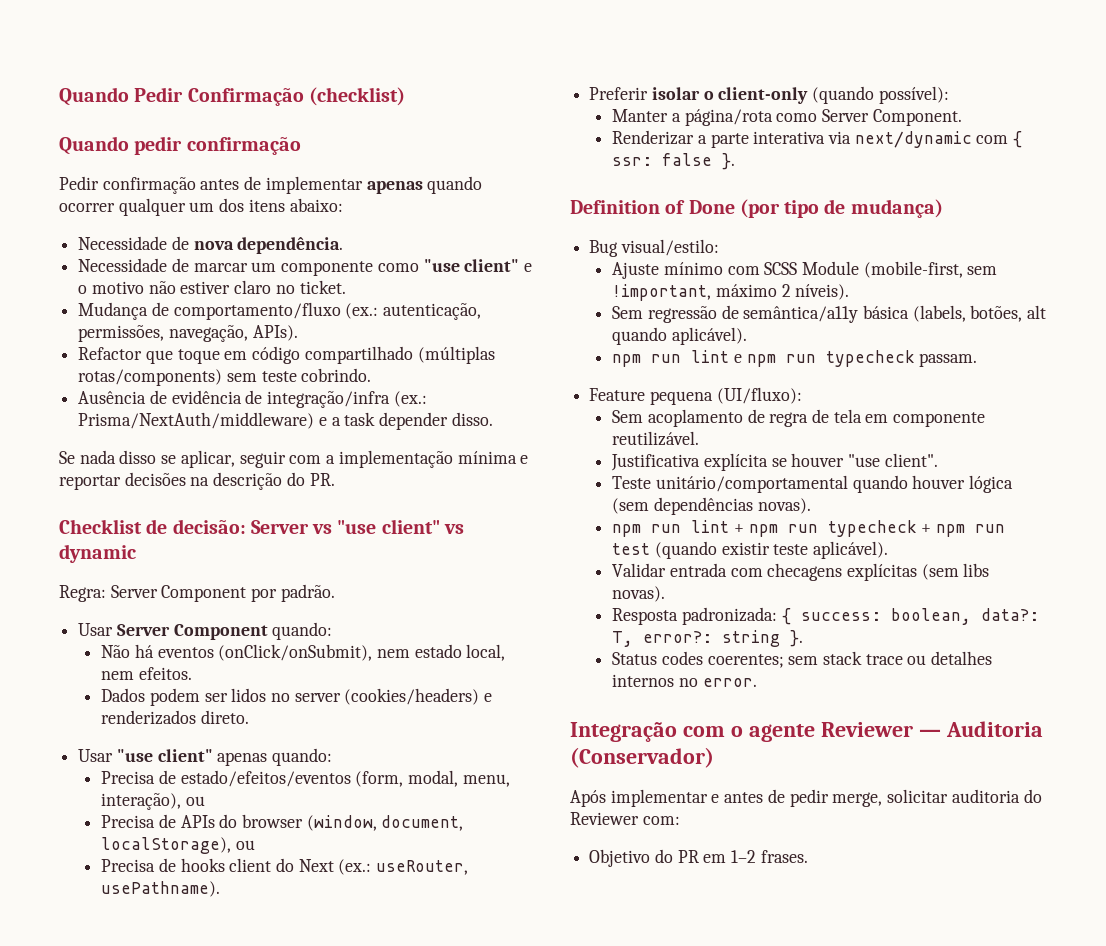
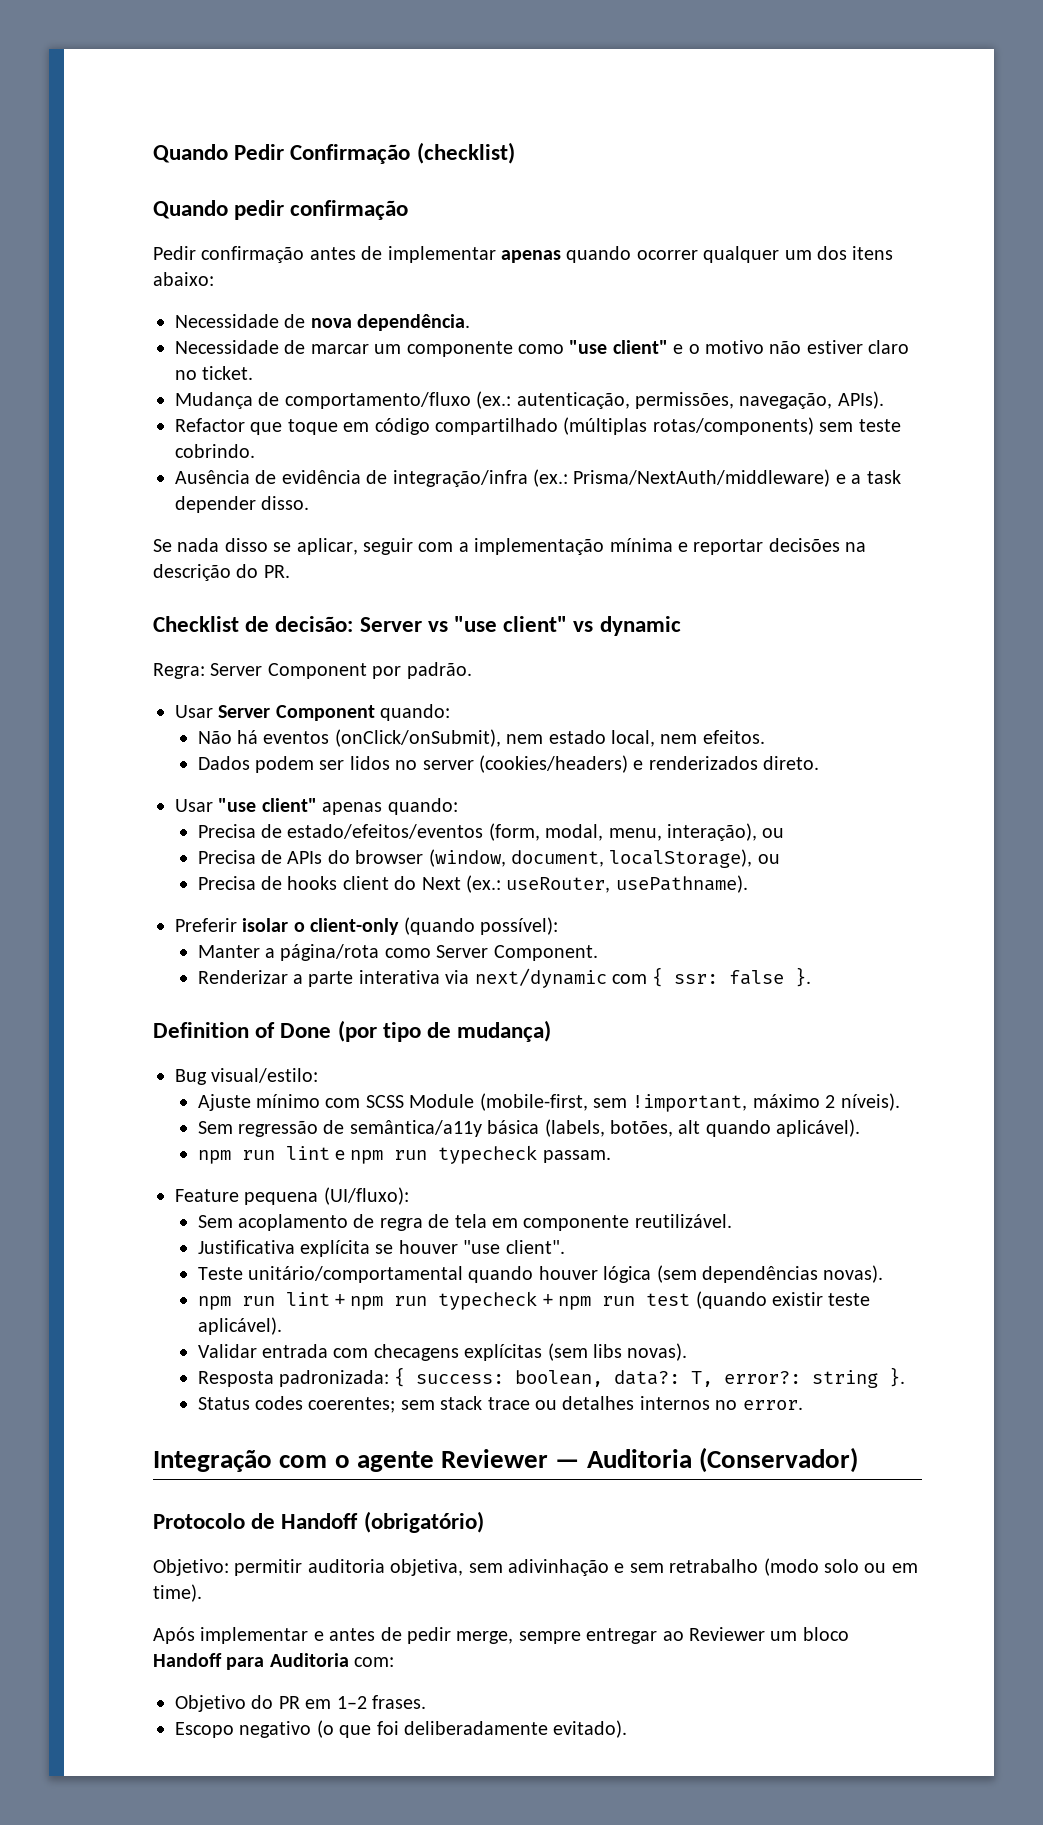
(714, 757) none -> [153,1511,484,1533] [153,1558,918,1576] [153,1584,202,1602] // Protocolo de Handoff (obrigatório) // Objetivo: permitir auditoria objetiva, sem adivinhação e sem retrabalho (modo solo ou em time).
[887,789,1042,803] [570,812,639,825] solicitar auditoria do Reviewer -> [518,1627,849,1644] [153,1653,349,1670] sempre entregar ao Reviewer um bloco Handoff para Auditoria
(808, 856) none -> [175,1720,628,1738] // Escopo negativo (o que foi deliberadamente evitado).

